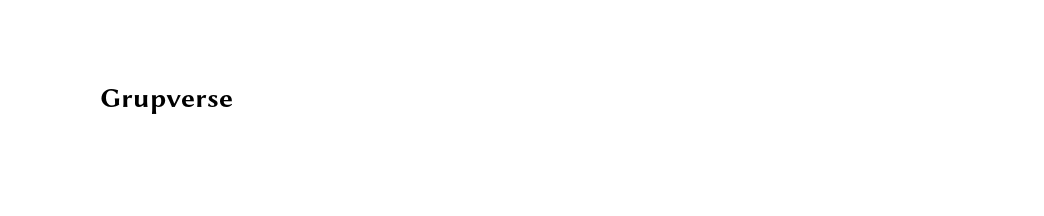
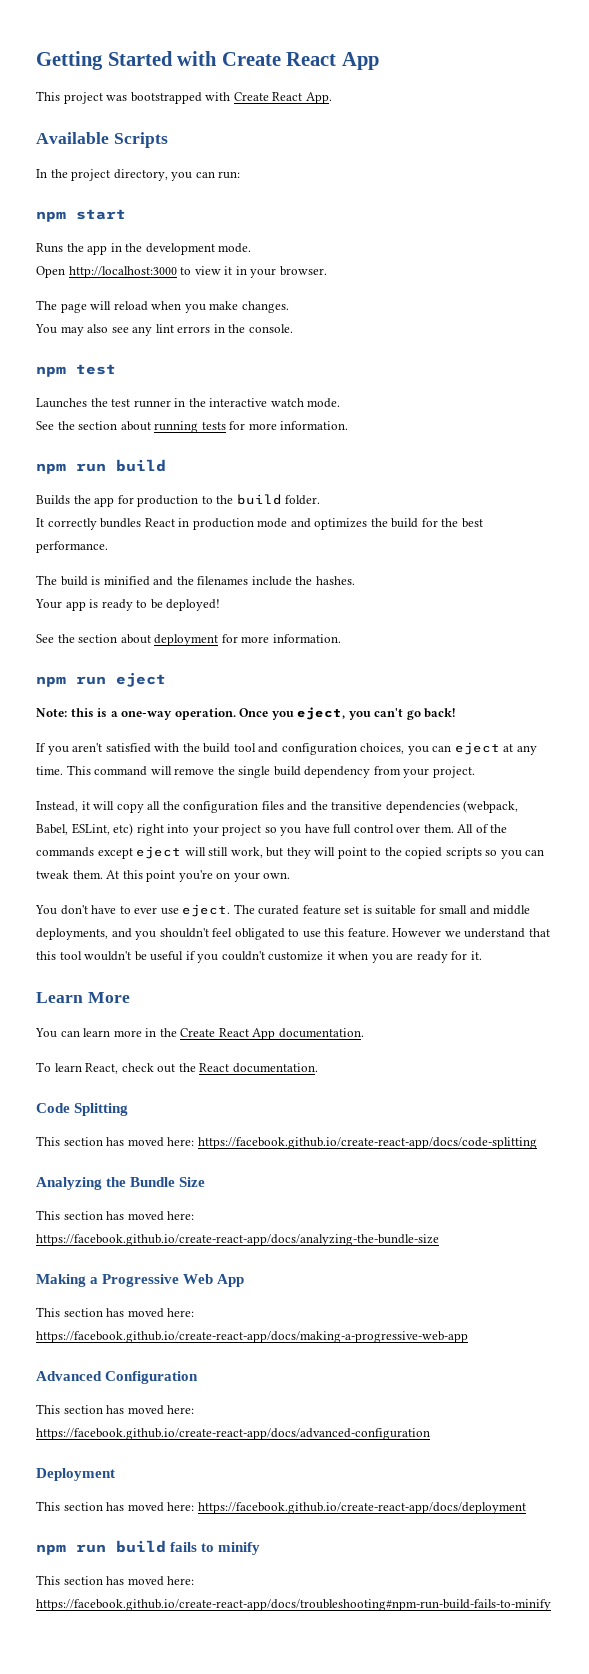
[100,89,233,114] Grupverse -> [36,51,379,70] [36,91,332,104] [36,132,168,148] [36,169,241,181] [36,209,126,222] [36,243,252,255] [36,266,327,278] [36,300,289,313] [35,324,293,336] [36,364,116,377] [36,398,341,408] [36,421,349,433] [36,459,166,474] [36,494,321,507] [36,518,483,530] [36,541,108,553] [36,575,355,586] [35,599,221,611] [36,634,341,646] [36,672,166,687] [36,707,456,720] [36,742,537,755] [36,765,475,778] [36,800,519,813] [36,823,508,836] [36,846,545,859] [36,870,291,882] [35,904,531,917] [36,928,550,940] [36,951,482,963] [36,992,130,1003] [35,1028,364,1040] [36,1062,318,1074] [36,1103,129,1116] [36,1136,537,1149] [36,1177,206,1190] [36,1210,195,1221] [36,1234,439,1246] [36,1274,245,1287] [36,1307,195,1318] [36,1331,468,1343] [36,1371,199,1384] [36,1404,195,1415] [36,1428,430,1440] [36,1468,115,1481] [36,1501,526,1514] [36,1540,261,1555] [36,1575,195,1586] [36,1599,551,1611] Getting Started with Create React App // This project was bootstrapped with Create React App. // Available Scripts // In the project directory, you can run: // npm start // Runs the app in the development mode. // Open http://localhost:3000 to view it in your browser. // The page will reload when you make changes. // You may also see any lint errors in the console. // npm test // Launches the test runner in the interactive watch mode. // See the section about running tests for more information. // npm run build // Builds the app for production to the build folder. // It correctly bundles React in production mode and optimizes the build for the best performance. // The build is minified and the filenames include the hashes. // Your app is ready to be deployed! // See the section about deployment for more information. // npm run eject // Note: this is a one-way operation. Once you eject, you can't go back! // If you aren't satisfied with the build tool and configuration choices, you can eject at any time. This command will remove the single build dependency from your project. // Instead, it will copy all the configuration files and the transitive dependencies (webpack, Babel, ESLint, etc) right into your project so you have full control over them. All of the commands except eject will still work, but they will point to the copied scripts so you can tweak them. At this point you're on your own. // You don't have to ever use eject. The curated feature set is suitable for small and middle deployments, and you shouldn't feel obligated to use this feature. However we understand that this tool wouldn't be useful if you couldn't customize it when you are ready for it. // Learn More // You can learn more in the Create React App documentation. // To learn React, check out the React documentation. // Code Splitting // This section has moved here: https://facebook.github.io/create-react-app/docs/code-splitting // Analyzing the Bundle Size // This section has moved here: https://facebook.github.io/create-react-app/docs/analyzing-the-bundle-size // Making a Progressive Web App // This section has moved here: https://facebook.github.io/create-react-app/docs/making-a-progressive-web-app // Advanced Configuration // This section has moved here: https://facebook.github.io/create-react-app/docs/advanced-configuration // Deployment // This section has moved here: https://facebook.github.io/create-react-app/docs/deployment // npm run build fails to minify // This section has moved here: https://facebook.github.io/create-react-app/docs/troubleshooting#npm-run-build-fails-to-minify

